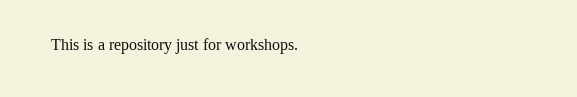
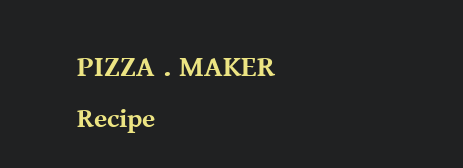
[51,38,298,54] This is a repository just for workshops. -> [77,58,276,76] [77,109,155,133] PIZZA . MAKER // Recipe

